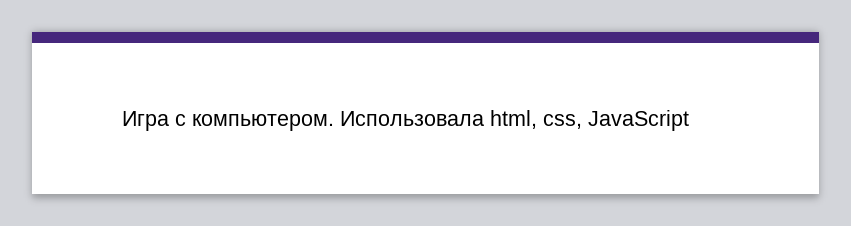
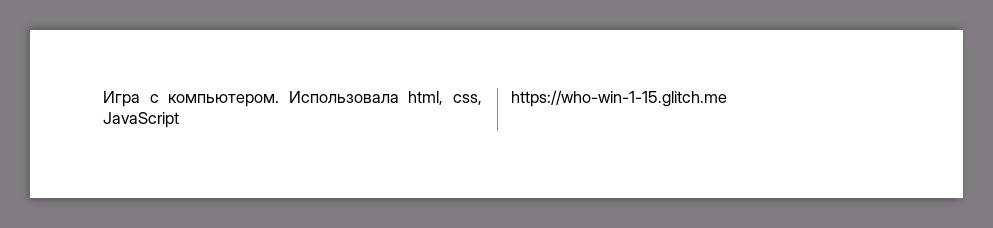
(689, 120) none -> [511,90,727,107] // https://who-win-1-15.glitch.me

